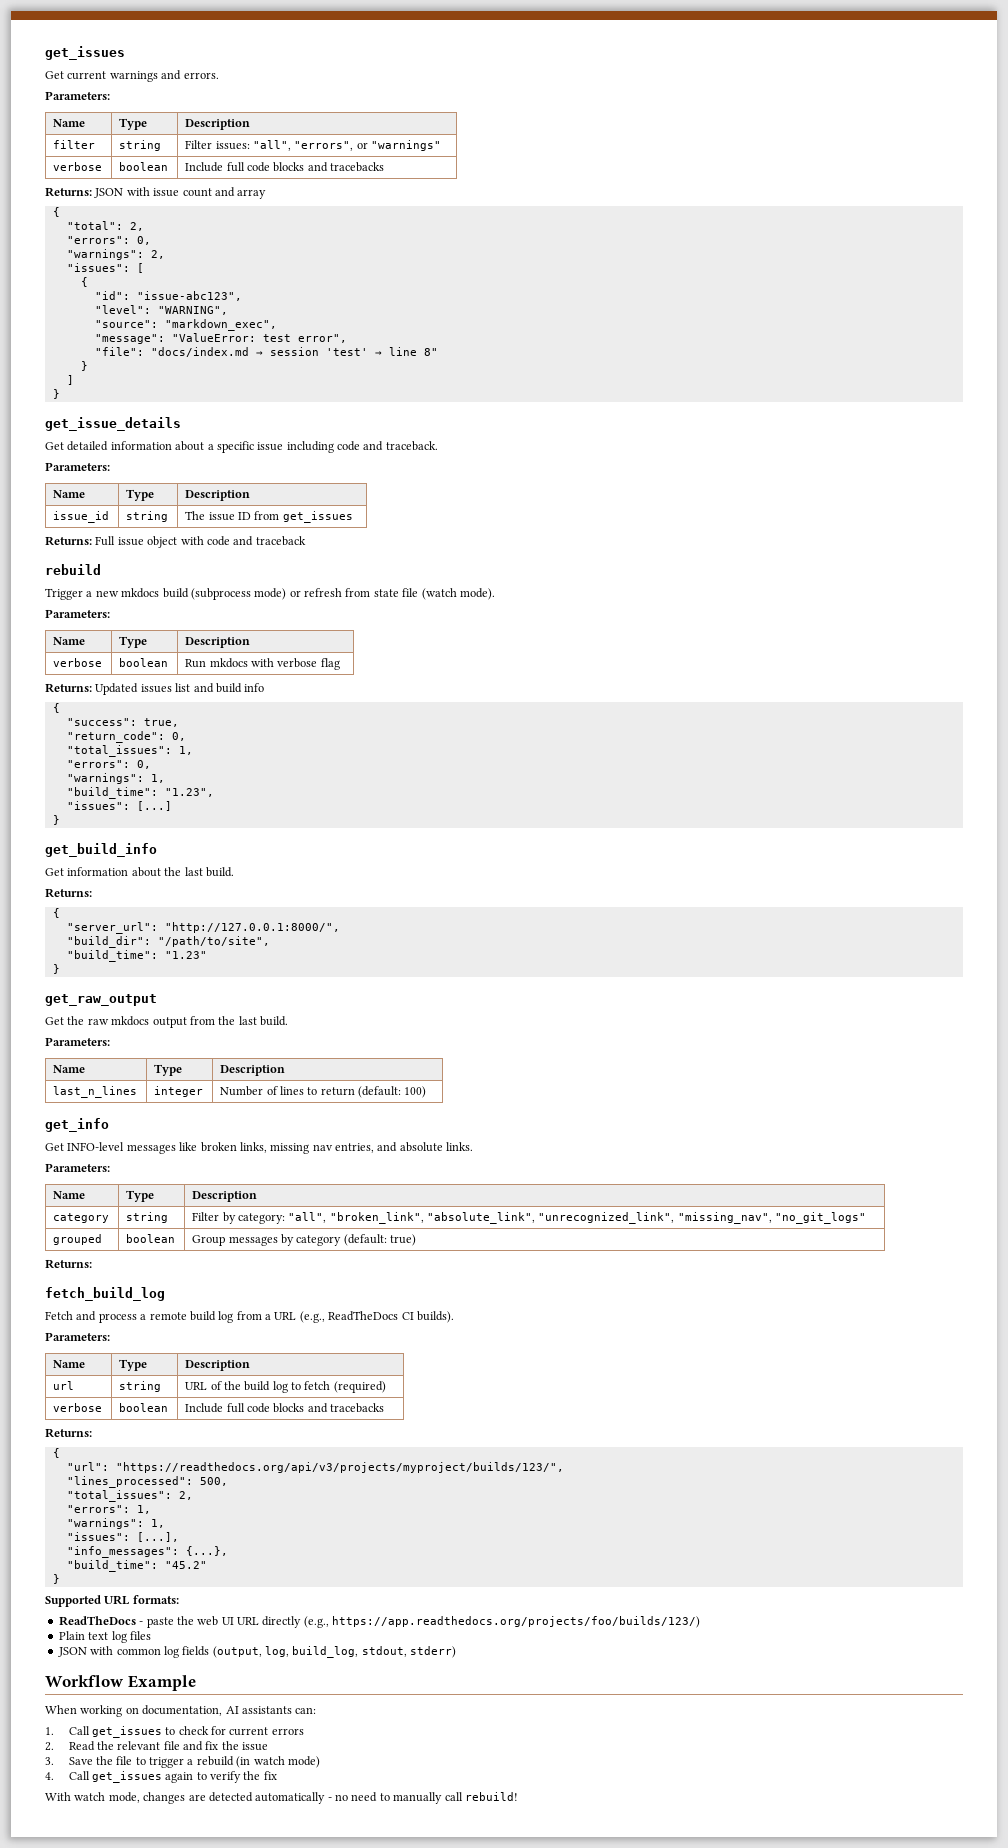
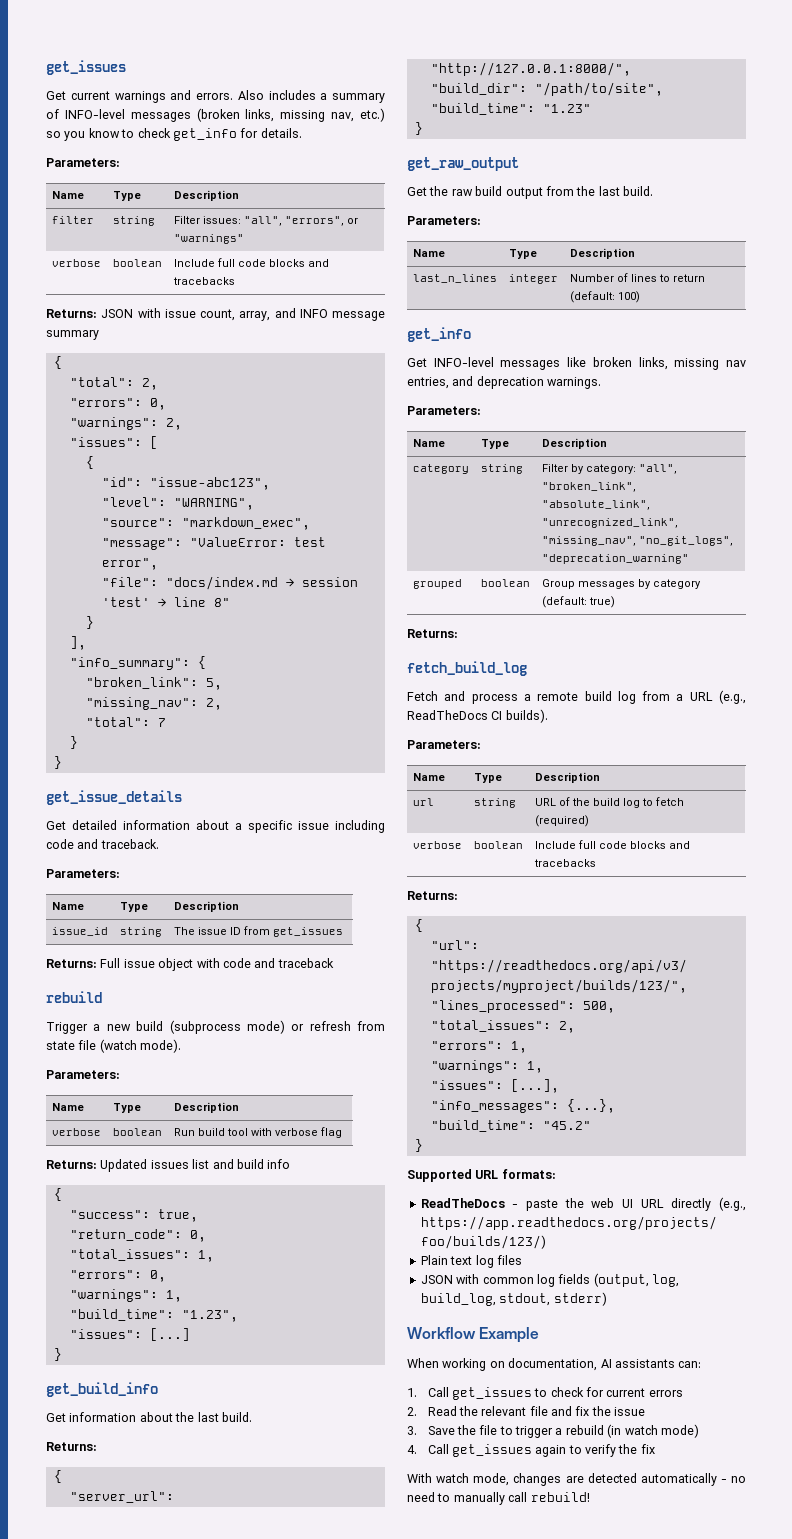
(219, 75) none -> [237,90,385,103] [46,108,385,122] [46,128,302,141] Also includes a summary of INFO-level messages (broken links, missing nav, etc.) so you know to check get_info for details.
[182,187,267,199] count and array -> [200,308,385,321] [46,330,99,340] count, array, and INFO message summary
[66,375,74,385] ] -> [69,636,86,650] [69,656,206,670] [85,677,222,690] [85,697,222,710] [85,717,166,727] [69,736,78,749] ], // "info_summary": { // "broken_link": 5, // "missing_nav": 2, // "total": 7 // }
[121,588,160,598] mkdocs -> (131, 1027) none
[209,658,248,668] mkdocs -> [197,1128,248,1136] build tool
[111,1016,150,1026] mkdocs -> [475,186,503,196] build
[399,1142,474,1152] absolute links. -> [476,376,602,389] deprecation warnings.
[775,1212,867,1224] "no_git_logs" -> [638,536,733,546] [541,554,689,564] "no_git_logs", "deprecation_warning"

